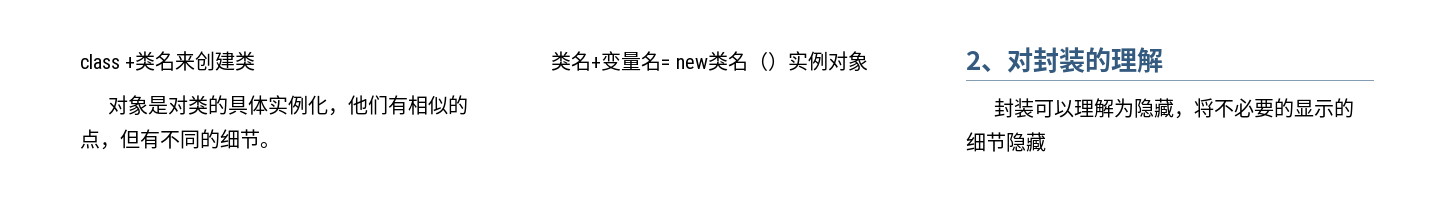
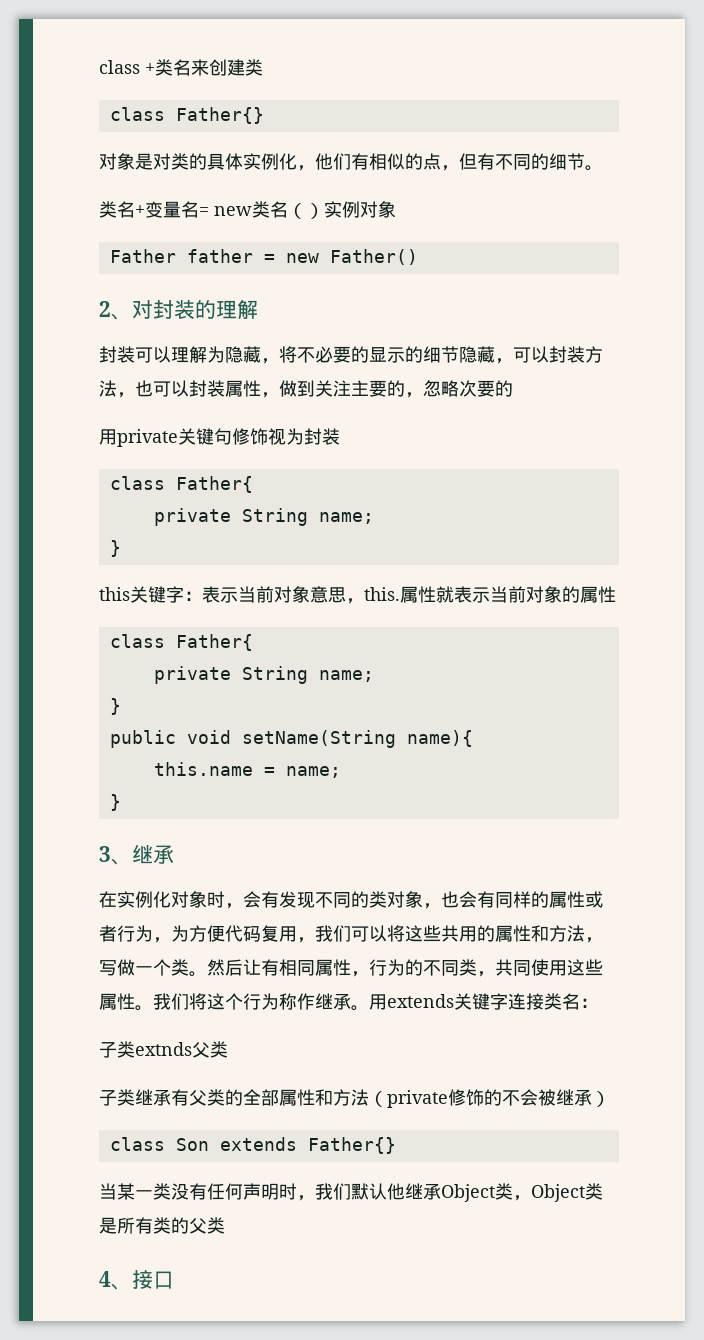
(256, 61) none -> [109,107,264,124] // class Father{}
(868, 61) none -> [109,249,418,265] // Father father = new Father()
(1046, 142) none -> [495,346,603,364] [99,380,513,398] [99,428,340,447] [109,476,253,493] [153,508,374,526] [109,540,121,557] [99,586,616,604] [109,634,253,651] [153,666,374,684] [109,698,121,715] [109,730,473,748] [153,762,341,778] [109,794,121,811] [99,845,174,865] [99,891,603,909] [99,925,603,943] [99,959,603,977] [99,993,598,1011] [99,1041,228,1058] [99,1089,610,1108] [109,1137,396,1154] [99,1183,603,1202] [99,1217,225,1234] [99,1270,174,1290] ，可以封装方法，也可以封装属性，做到关注主要的，忽略次要的 // 用private关键句修饰视为封装 // class Father{ // private String name; // } // this关键字：表示当前对象意思，this.属性就表示当前对象的属性 // class Father{ // private String name; // } // public void setName(String name){ // this.name = name; // } // 3、继承 // 在实例化对象时，会有发现不同的类对象，也会有同样的属性或者行为，为方便代码复用，我们可以将这些共用的属性和方法，写做一个类。然后让有相同属性，行为的不同类，共同使用这些属性。我们将这个行为称作继承。用extends关键字连接类名： // 子类extnds父类 // 子类继承有父类的全部属性和方法（private修饰的不会被继承） // class Son extends Father{} // 当某一类没有任何声明时，我们默认他继承Object类，Object类是所有类的父类 // 4、接口

